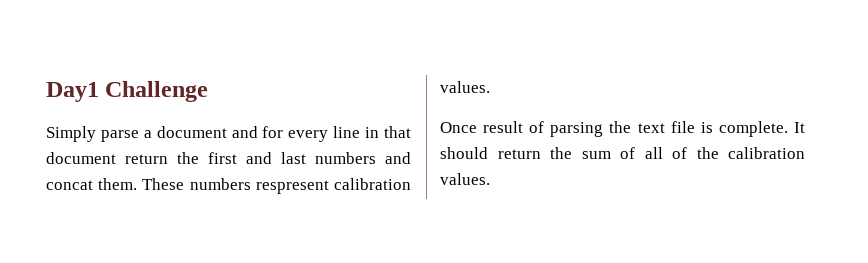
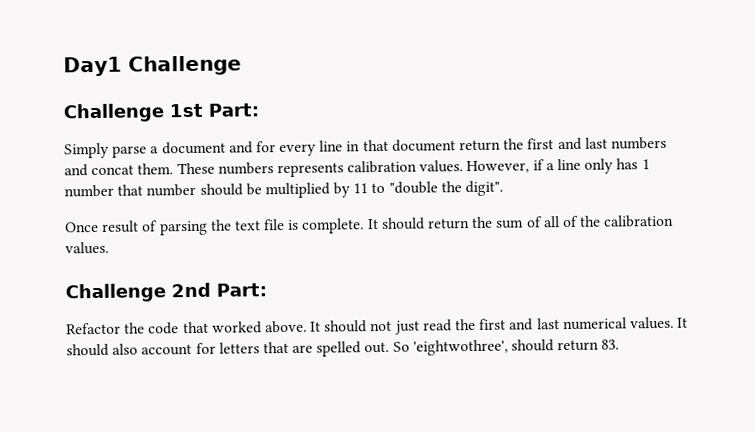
(209, 91) none -> [63,103,259,123] // Challenge 1st Part:
[255,178,411,194] [440,81,490,93] respresent calibration values. -> [276,158,650,178] [64,180,504,199] represents calibration values. However, if a line only has 1 number that number should be multiplied by 11 to "double the digit".
(490, 179) none -> [65,282,267,303] [66,316,689,335] [66,339,620,357] // Challenge 2nd Part: // Refactor the code that worked above. It should not just read the first and last numerical values. It should also account for letters that are spelled out. So 'eightwothree', should return 83.

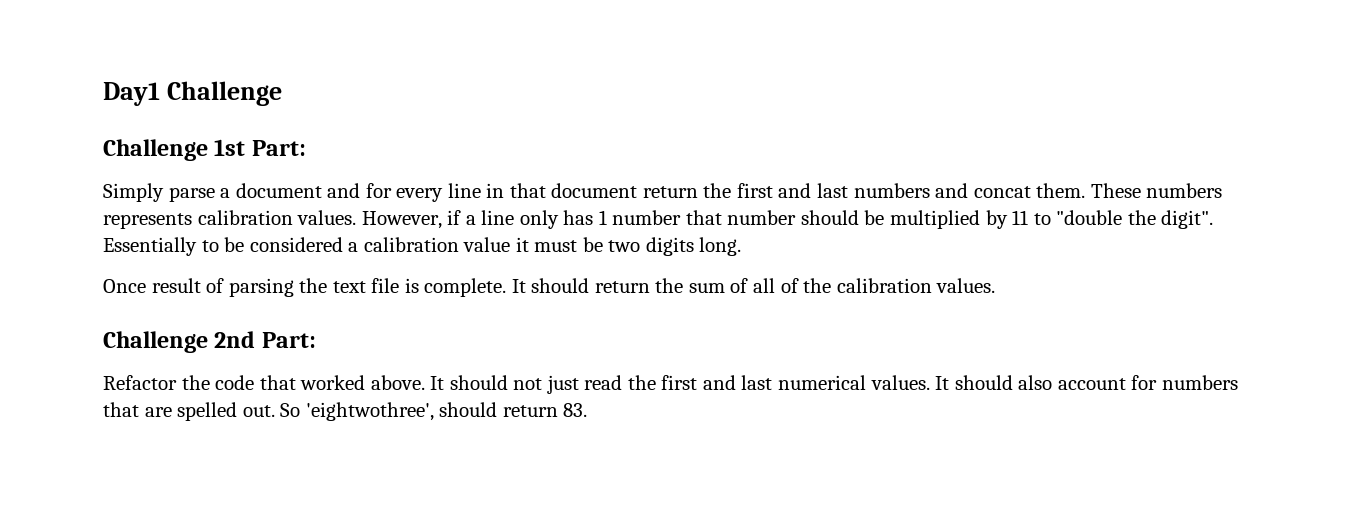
(504, 188) none -> [103,237,742,256] Essentially to be considered a calibration value it must be two digits long.
[218,342,260,354] letters -> [1161,375,1238,390] numbers

